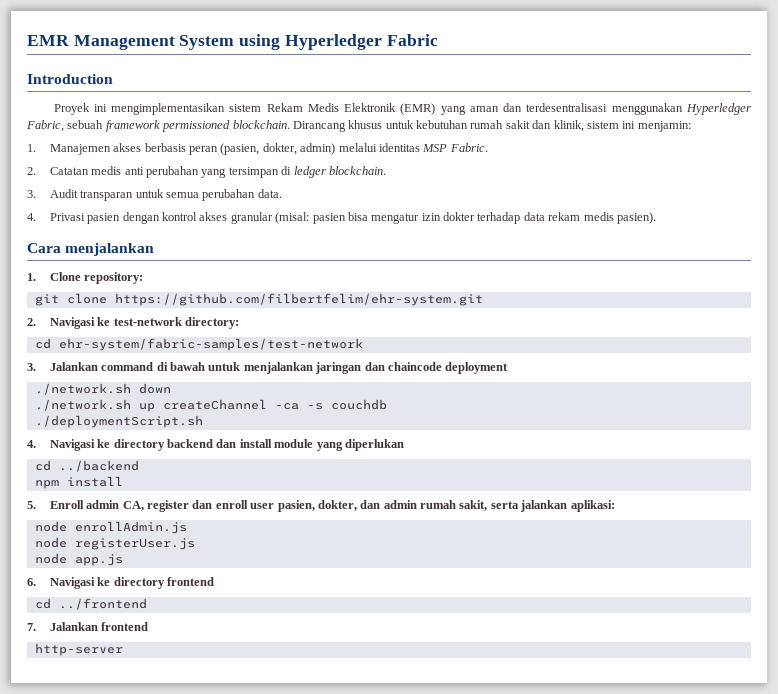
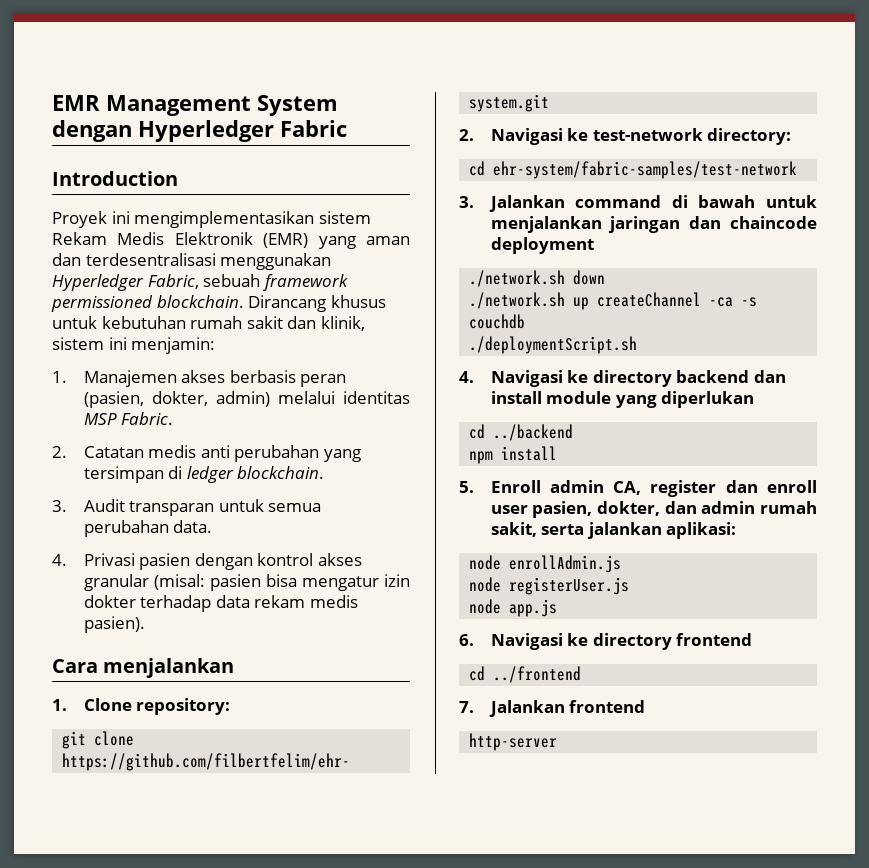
[239,34,281,50] using -> [52,120,132,142] dengan

